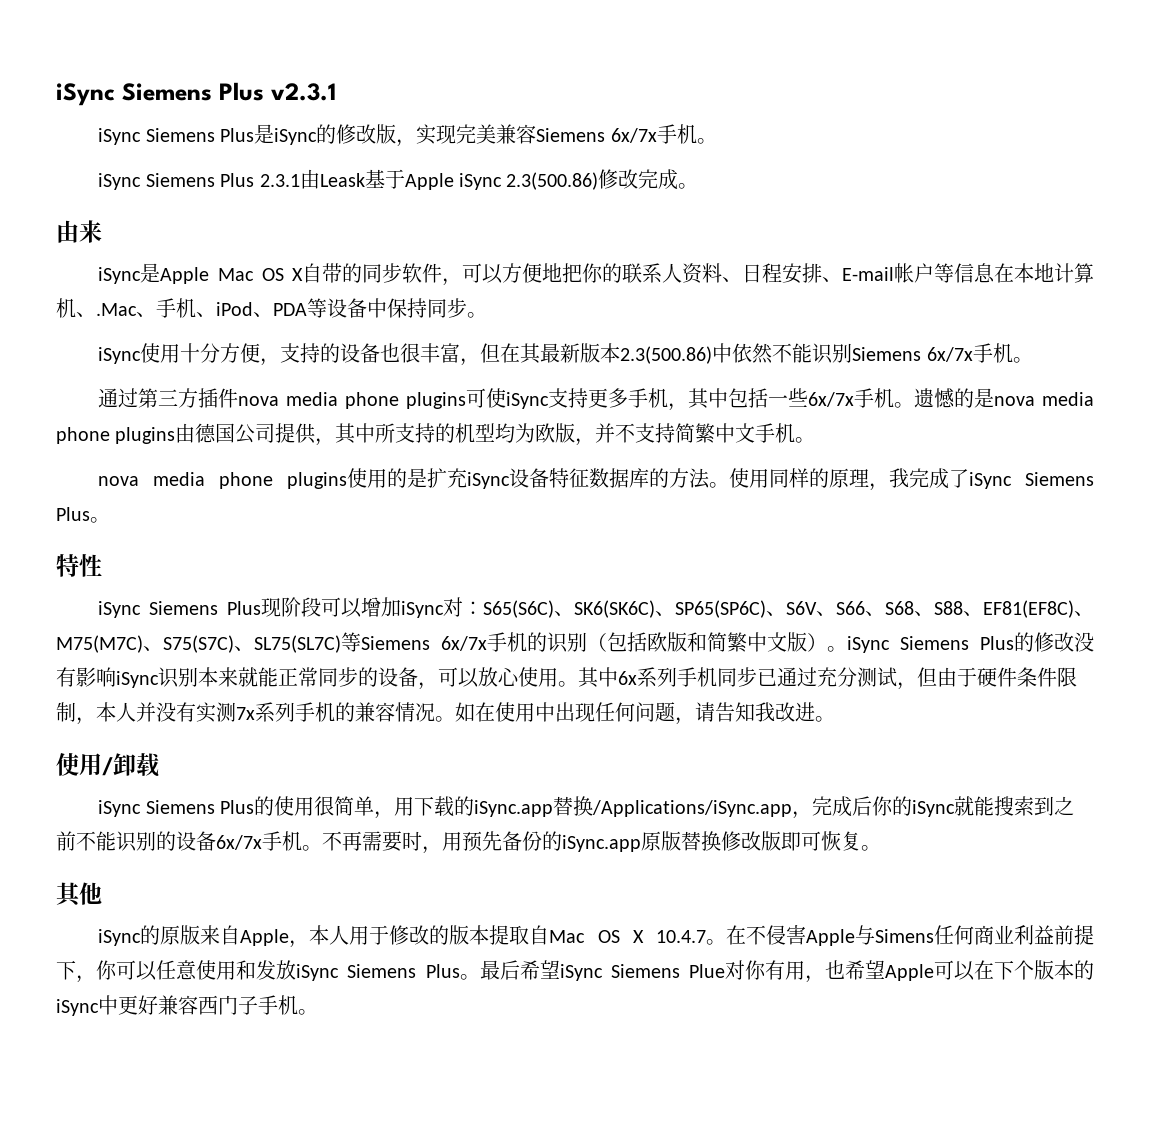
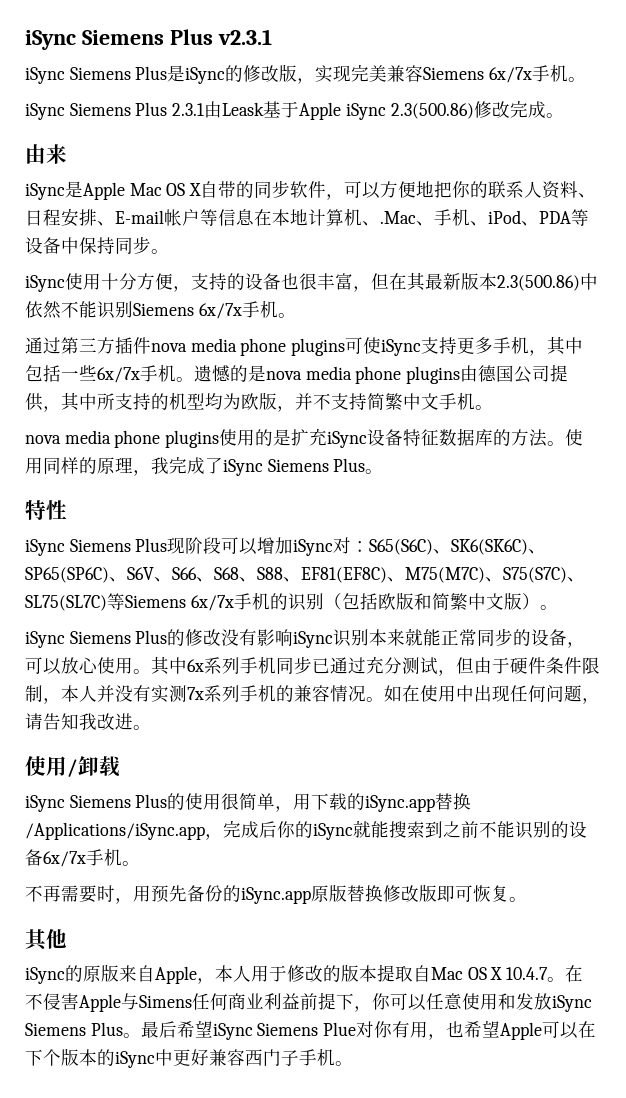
(847, 649) none -> (558, 607) //
(322, 848) none -> (140, 863) //

